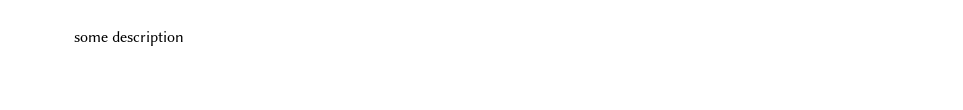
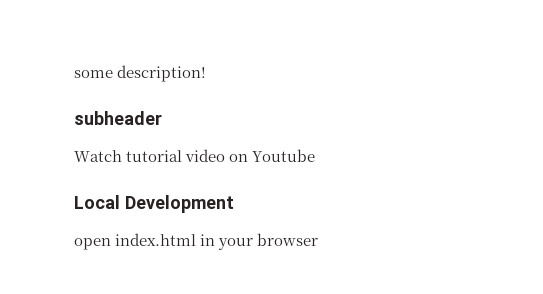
[112,31,185,46] description -> [117,65,207,82] [74,111,162,125] [74,149,316,162] [74,195,234,213] [74,233,319,250] description! // subheader // Watch tutorial video on Youtube // Local Development // open index.html in your browser

